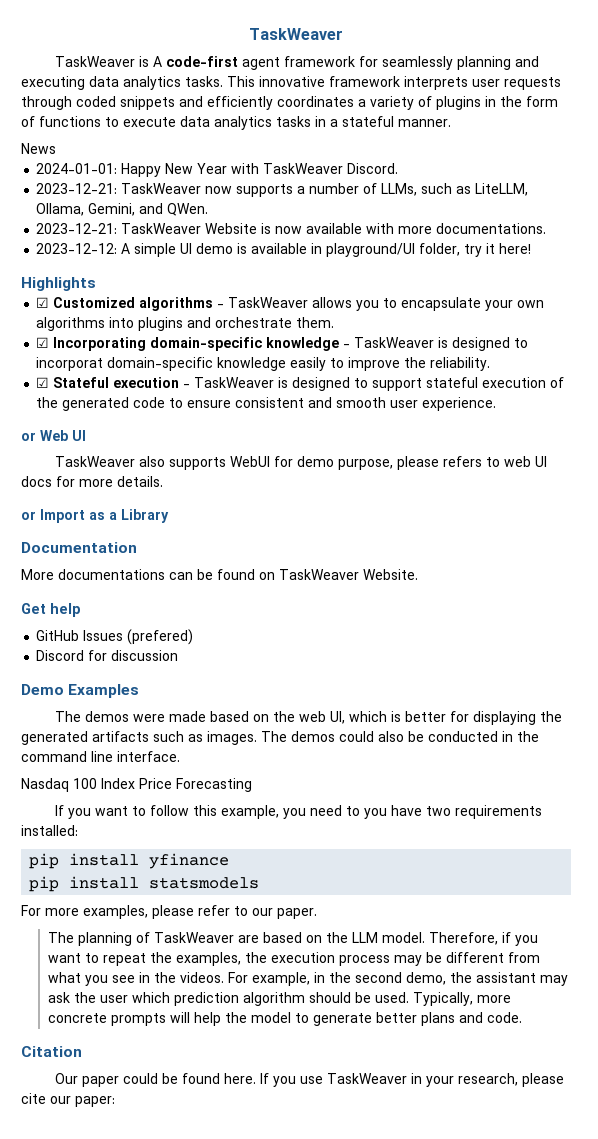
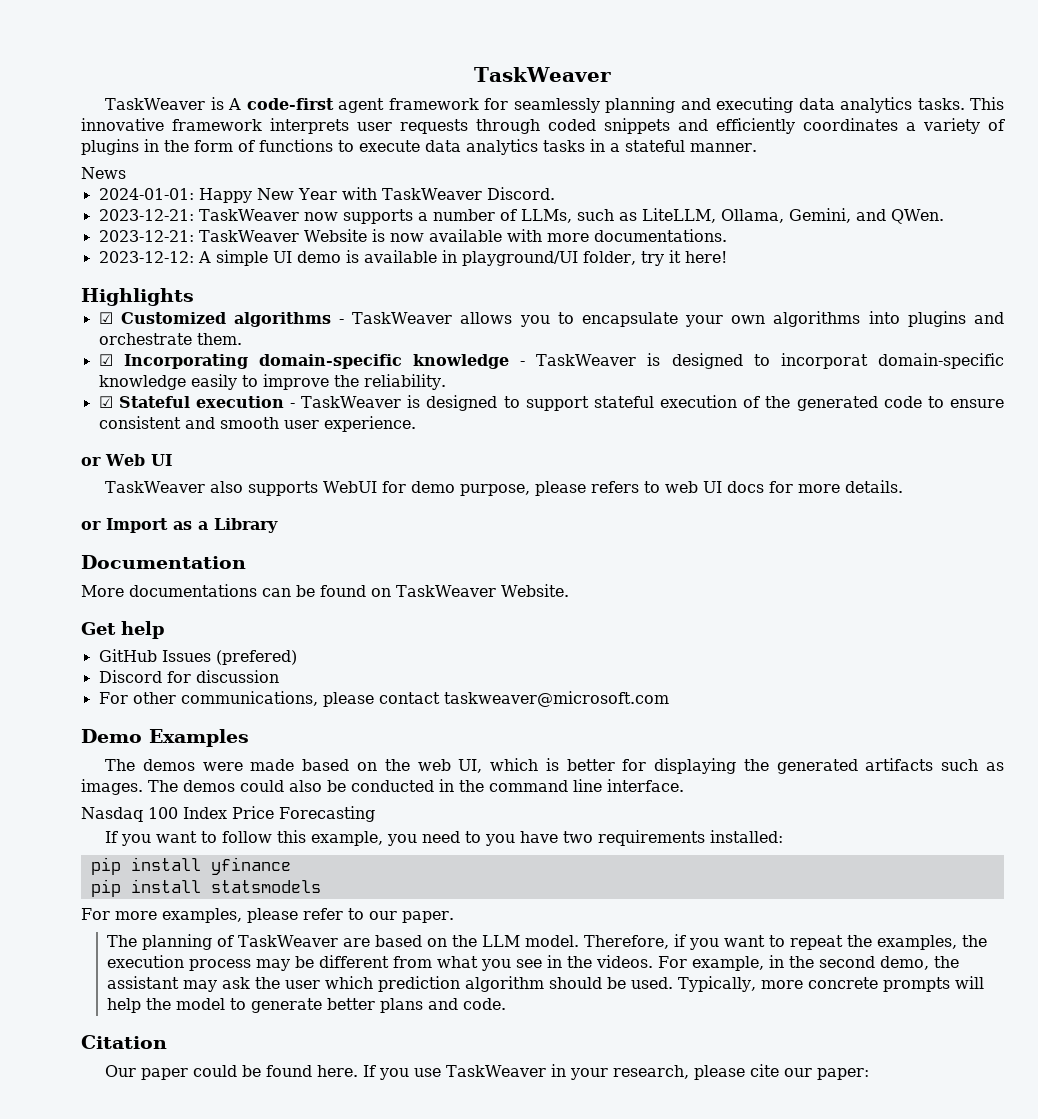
(179, 655) none -> [98,691,669,707] // For other communications, please contact taskweaver@microsoft.com

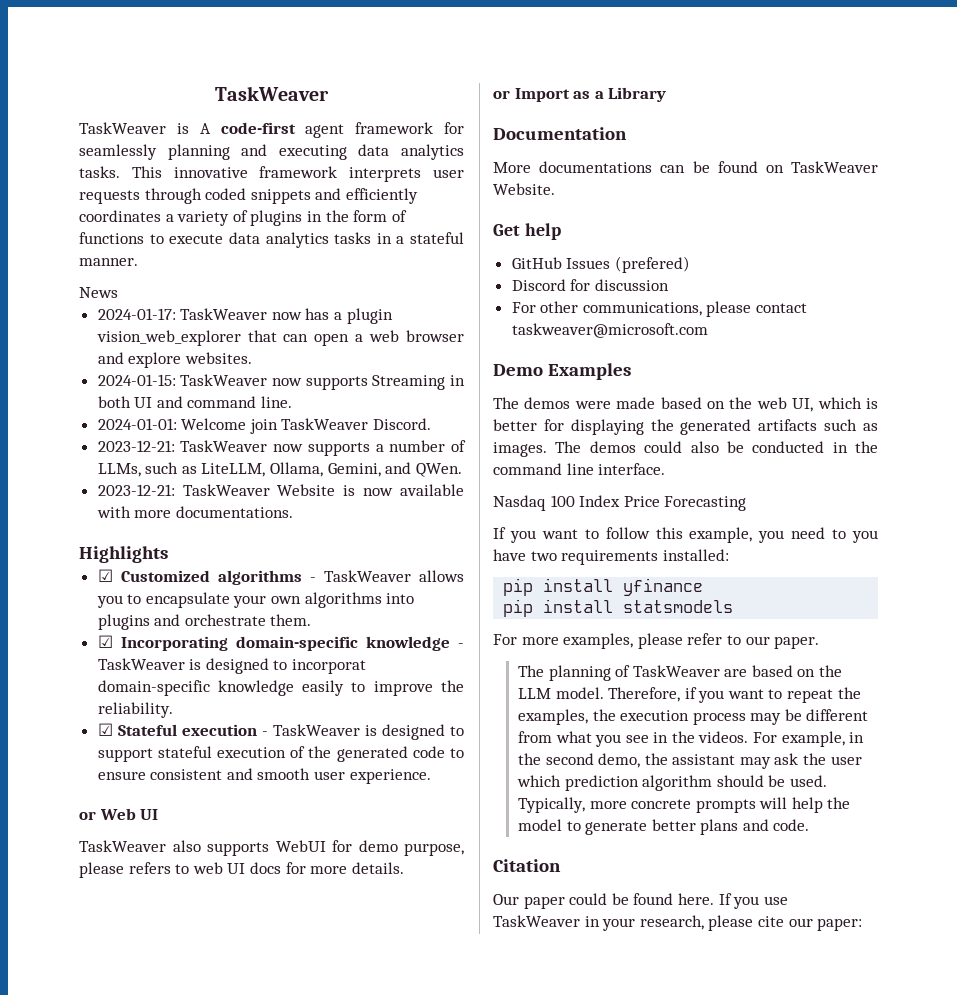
[98,187,377,203] 2024-01-01: Happy New Year with -> [97,308,393,324] [96,330,464,346] [97,352,252,368] [97,374,466,390] [97,396,293,408] [97,418,278,434] 2024-01-17: TaskWeaver now has a plugin vision_web_explorer that can open a web browser and explore websites. // 2024-01-15: TaskWeaver now supports Streaming in both UI and command line. // 2024-01-01: Welcome join
[98,250,727,266] // 2023-12-12: A simple UI demo is available in playground/UI folder, try it here! -> (293, 512) none

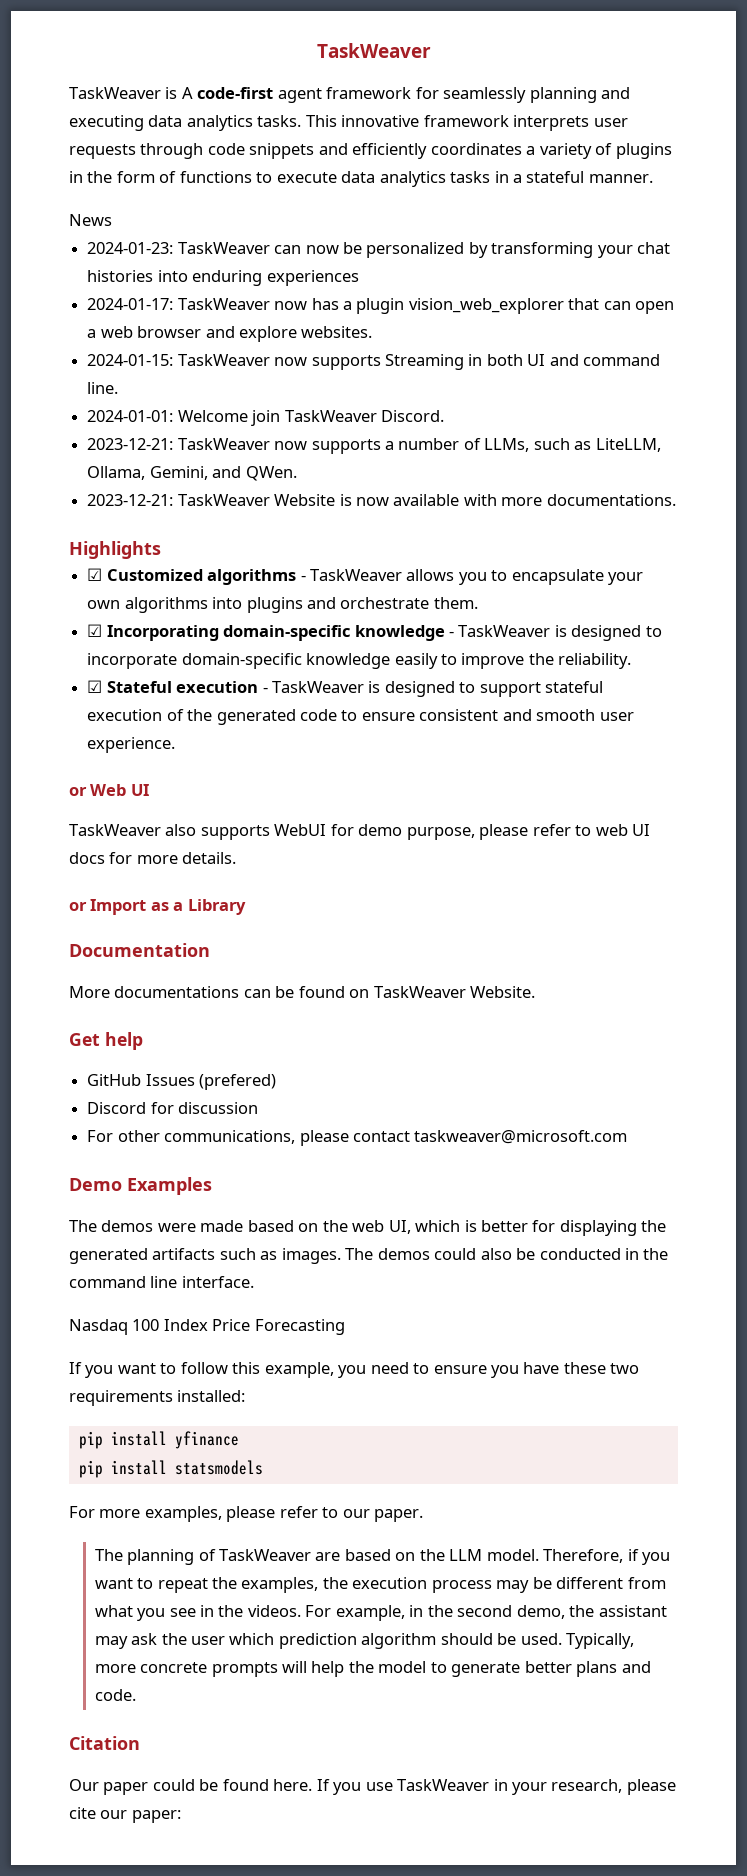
[205,188,247,200] coded -> [207,143,245,155] code
(118, 292) none -> [87,242,671,258] [87,270,359,286] // 2024-01-23: TaskWeaver can now be personalized by transforming your chat histories into enduring experiences
[292,659,367,674] incorporat -> [87,653,178,669] incorporate
[128,862,171,874] refers -> [532,824,571,836] refer
(847, 534) none -> [433,1365,487,1374] ensure
(526, 555) none -> [563,1362,606,1374] these

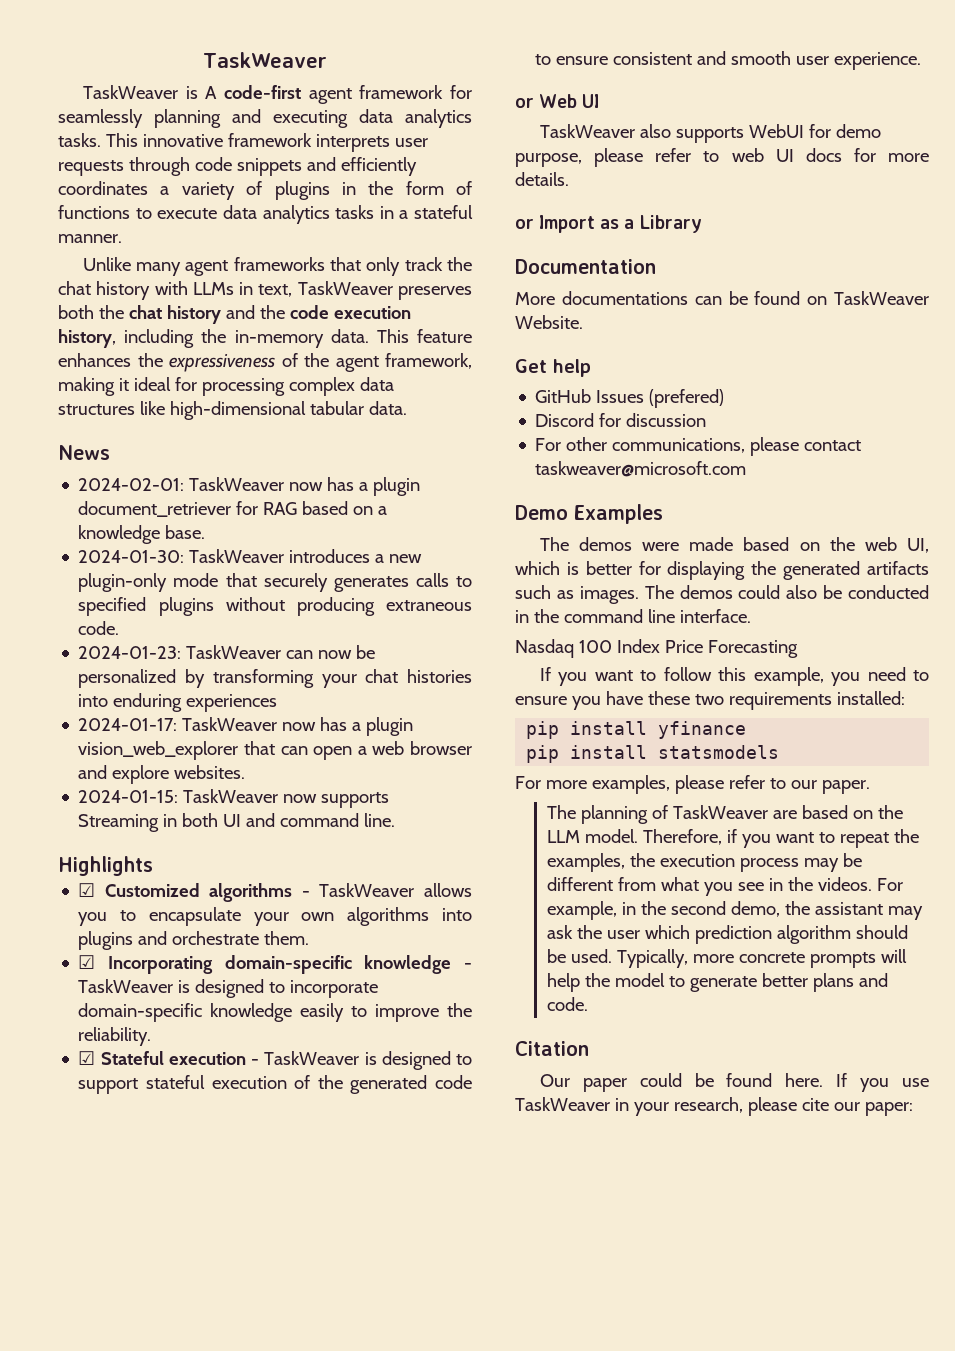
[69,214,112,226] News -> [82,257,473,276] [58,281,473,300] [58,305,411,324] [58,329,473,348] [58,353,472,372] [58,377,394,396] [58,401,407,420] [58,445,110,460] [78,477,421,496] [78,501,388,517] [78,525,206,544] [78,549,423,563] [78,573,472,592] [78,597,472,616] [78,621,120,635] Unlike many agent frameworks that only track the chat history with LLMs in text, TaskWeaver preserves both the chat history and the code execution history, including the in-memory data. This feature enhances the expressiveness of the agent framework, making it ideal for processing complex data structures like high-dimensional tabular data. // News // 2024-02-01: TaskWeaver now has a plugin document_retriever for RAG based on a knowledge base. // 2024-01-30: TaskWeaver introduces a new plugin-only mode that securely generates calls to specified plugins without producing extraneous code.
[87,410,444,426] [87,438,661,454] [87,466,297,481] [87,494,676,506] // 2024-01-01: Welcome join TaskWeaver Discord. // 2023-12-21: TaskWeaver now supports a number of LLMs, such as LiteLLM, Ollama, Gemini, and QWen. // 2023-12-21: TaskWeaver Website is now available with more documentations. -> (396, 820) none

